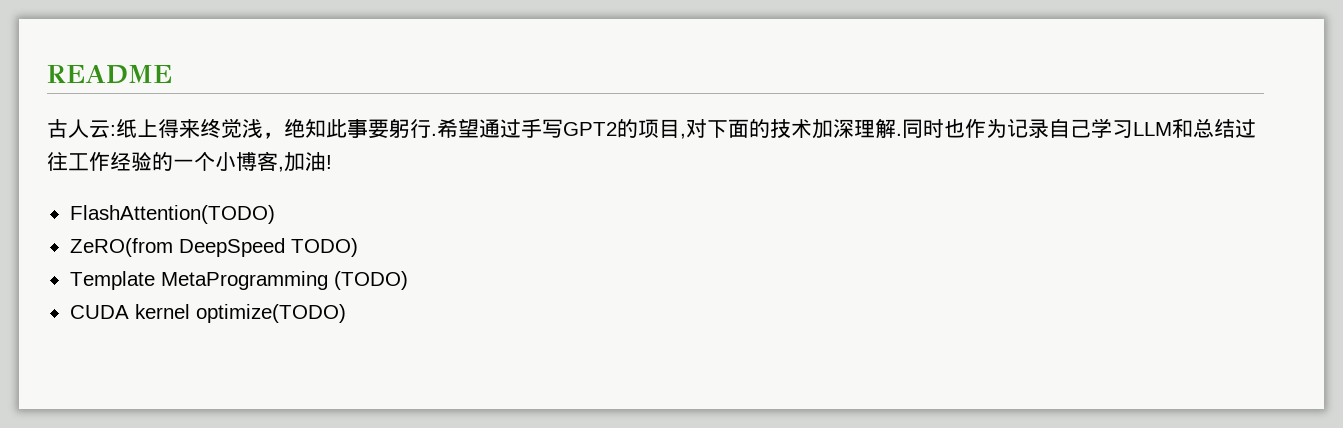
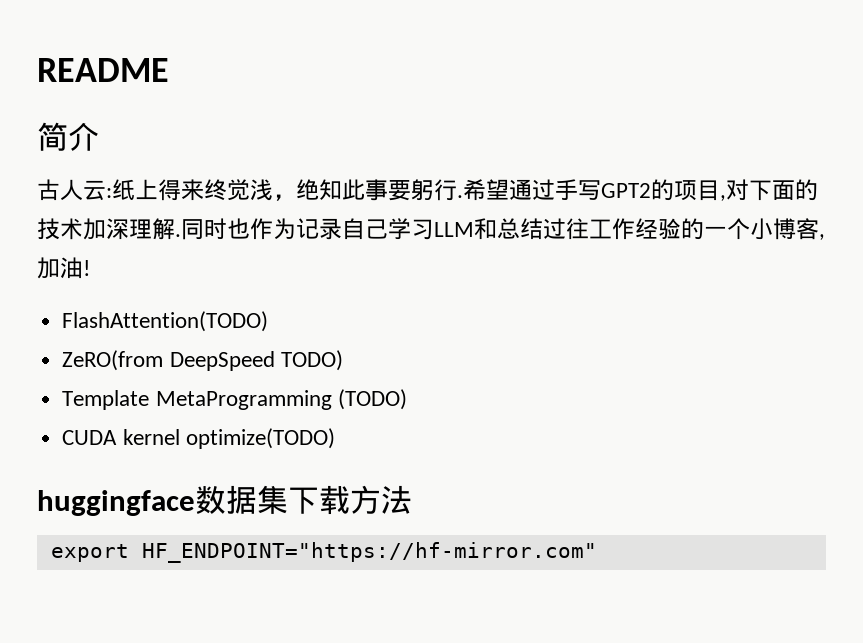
(172, 74) none -> [37,122,99,151] // 简介
(346, 313) none -> [37,485,412,516] [50,542,597,563] // huggingface数据集下载方法 // export HF_ENDPOINT="https://hf-mirror.com"

